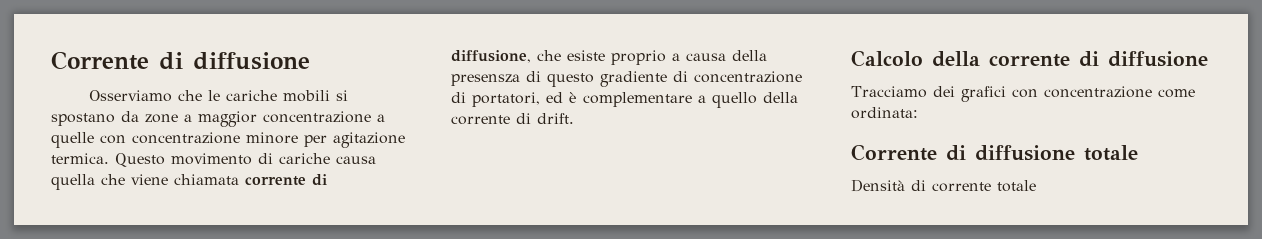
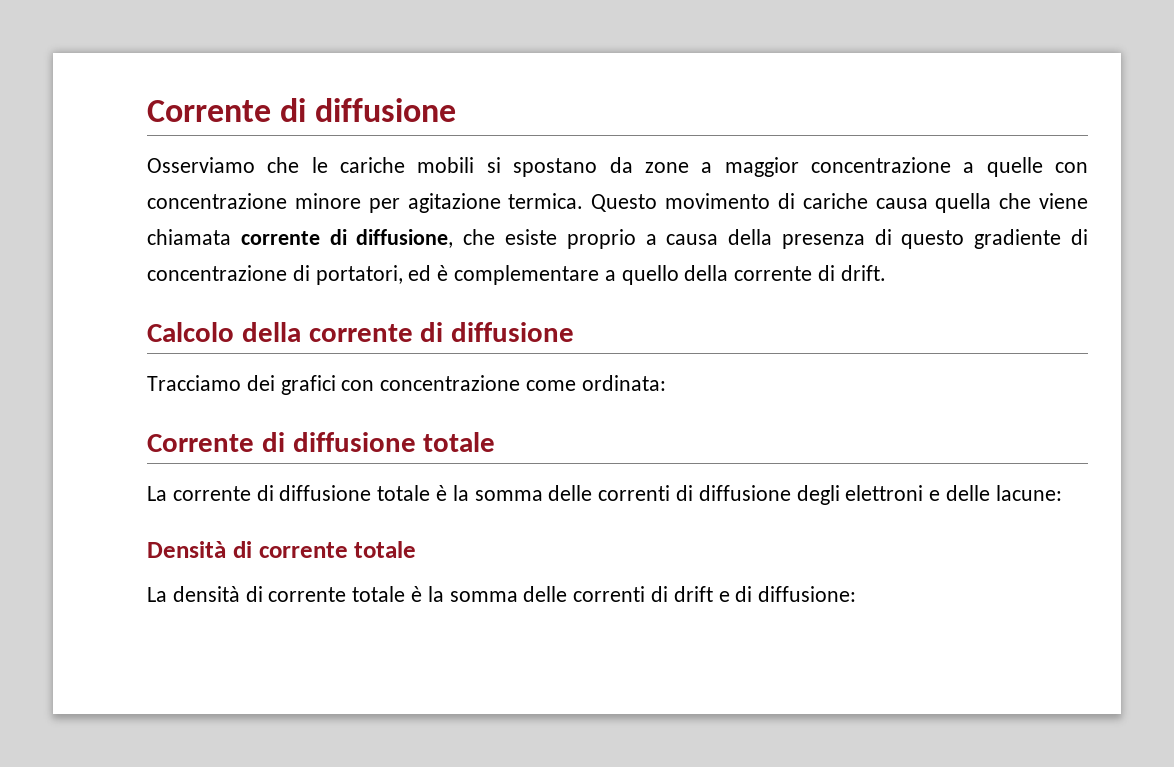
[451,74,520,86] presensza -> [781,234,865,249] presenza
[851,179,1036,192] Densità di corrente totale -> [147,485,1062,505] [147,541,417,558] [147,586,857,602] La corrente di diffusione totale è la somma delle correnti di diffusione degli elettroni e delle lacune: // Densità di corrente totale // La densità di corrente totale è la somma delle correnti di drift e di diffusione:

